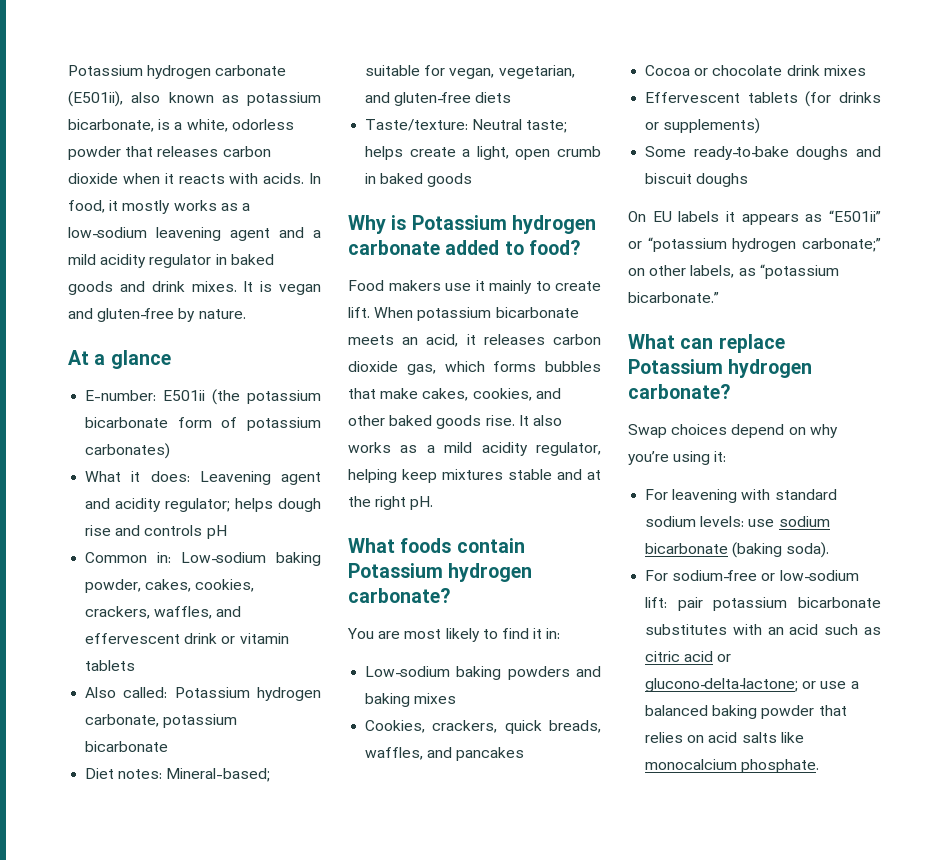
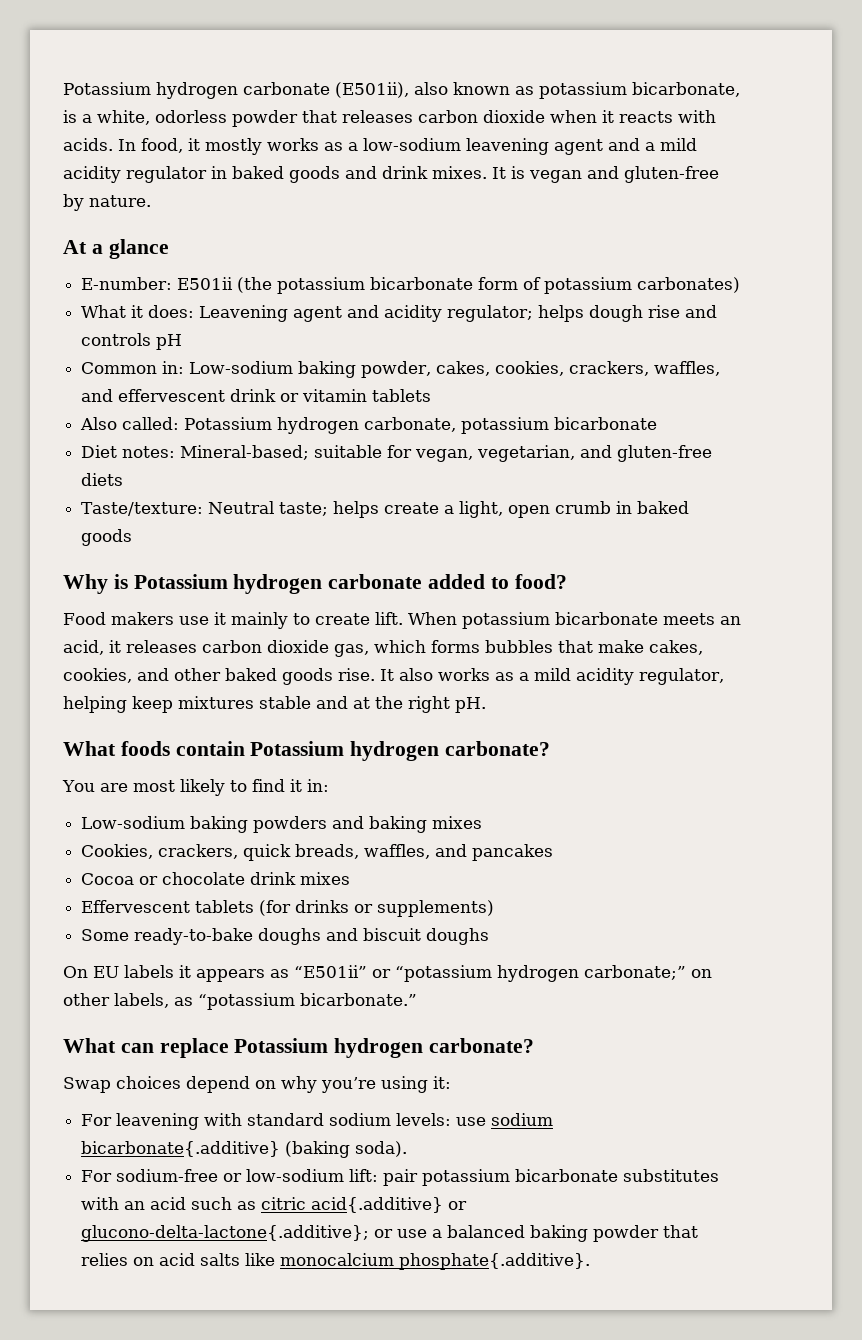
[645,543,729,554] bicarbonate -> [81,1141,281,1157] bicarbonate{.additive}
[684,651,732,662] [645,678,799,692] acid or glucono‑delta‑lactone; -> [311,1197,468,1213] [81,1225,370,1242] acid{.additive} or glucono‑delta‑lactone{.additive};
[741,759,820,773] phosphate. -> [399,1253,591,1270] phosphate{.additive}.

